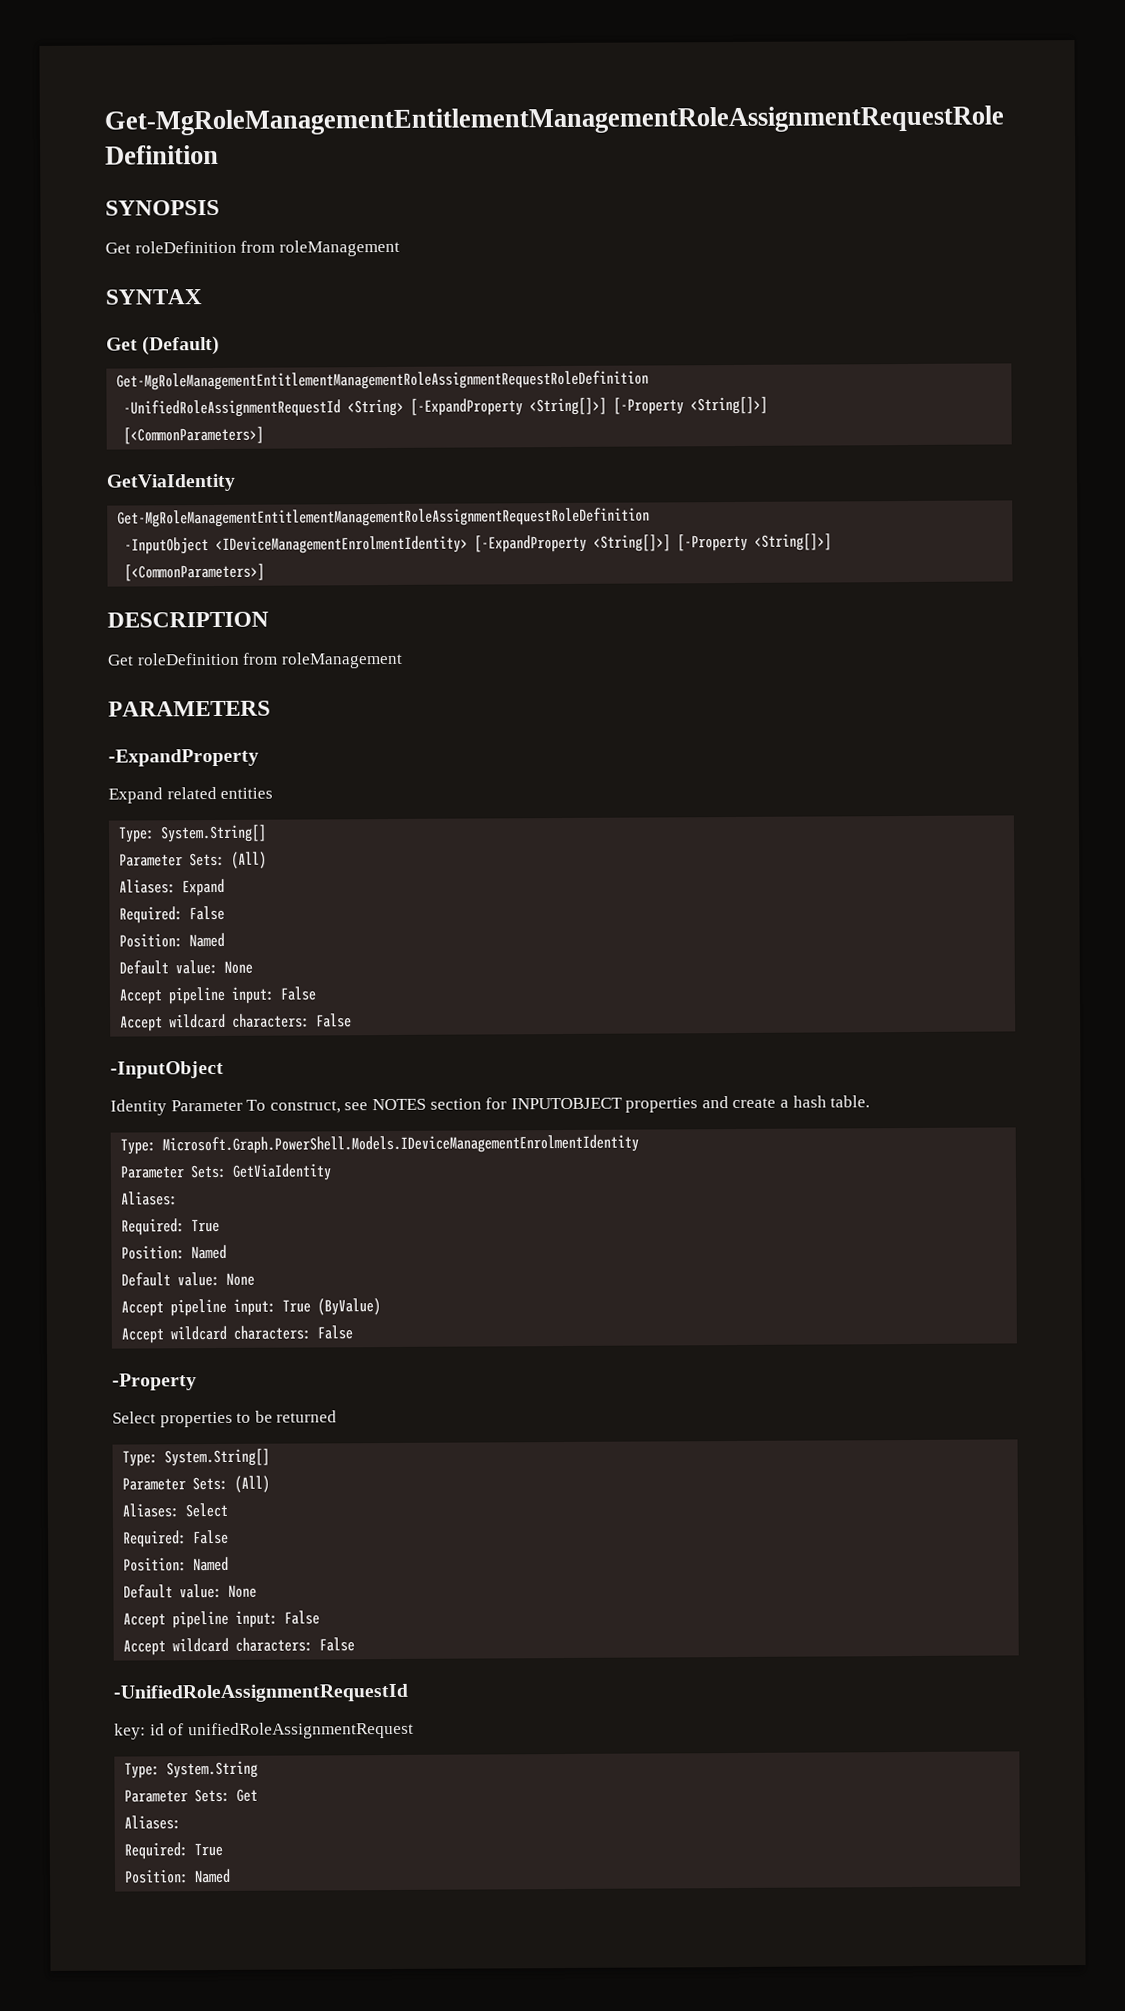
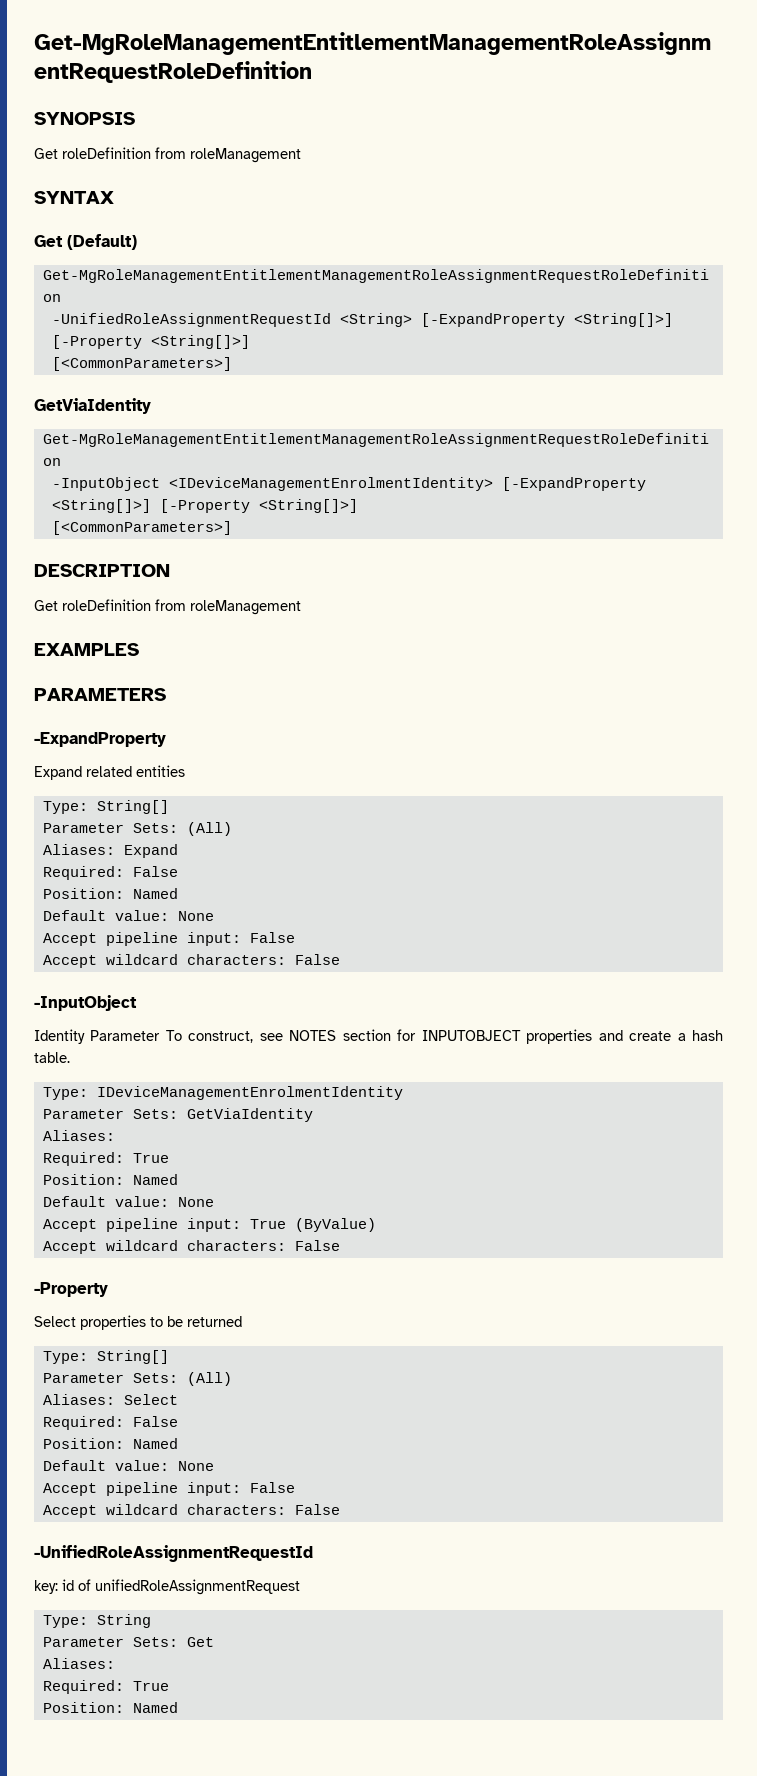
(403, 660) none -> [34,643,139,656] // EXAMPLES
[160,824,268,843] System.String[] -> [96,800,169,814] String[]
[162,1134,640,1155] Microsoft.Graph.PowerShell.Models.IDeviceManagementEnrolmentIdentity -> [96,1086,403,1100] IDeviceManagementEnrolmentIdentity
[164,1448,271,1467] System.String[] -> [96,1350,169,1364] String[]
[166,1760,259,1779] System.String -> [96,1614,151,1628] String

